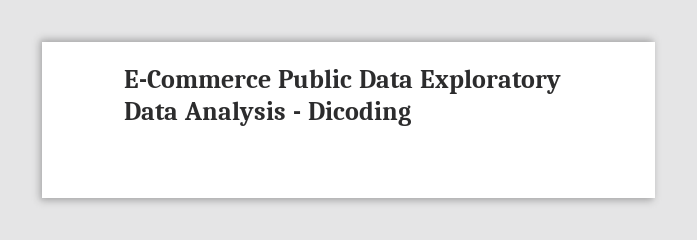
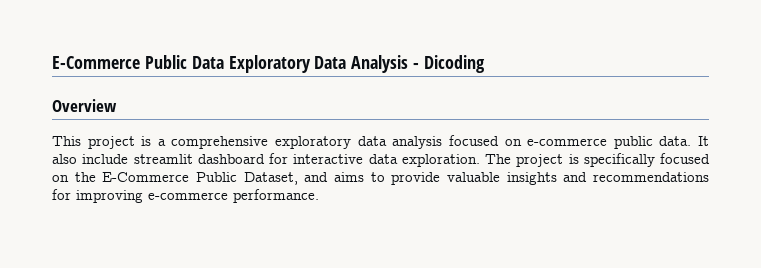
(412, 113) none -> [52,99,117,112] [52,135,710,149] [52,153,710,167] [52,172,710,185] [52,189,319,203] // Overview // This project is a comprehensive exploratory data analysis focused on e-commerce public data. It also include streamlit dashboard for interactive data exploration. The project is specifically focused on the E-Commerce Public Dataset, and aims to provide valuable insights and recommendations for improving e-commerce performance.

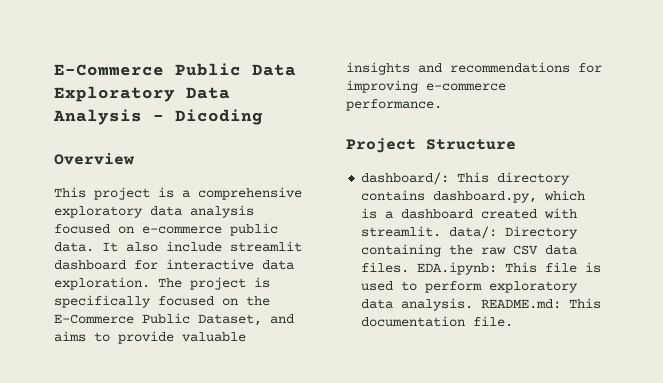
(319, 196) none -> [346,138,516,153] [361,172,571,185] [361,190,586,203] [361,208,578,219] [361,226,579,239] [361,244,578,257] [361,262,602,275] [361,281,579,293] [361,298,602,311] [361,316,514,327] // Project Structure // dashboard/: This directory contains dashboard.py, which is a dashboard created with streamlit. data/: Directory containing the raw CSV data files. EDA.ipynb: This file is used to perform exploratory data analysis. README.md: This documentation file.

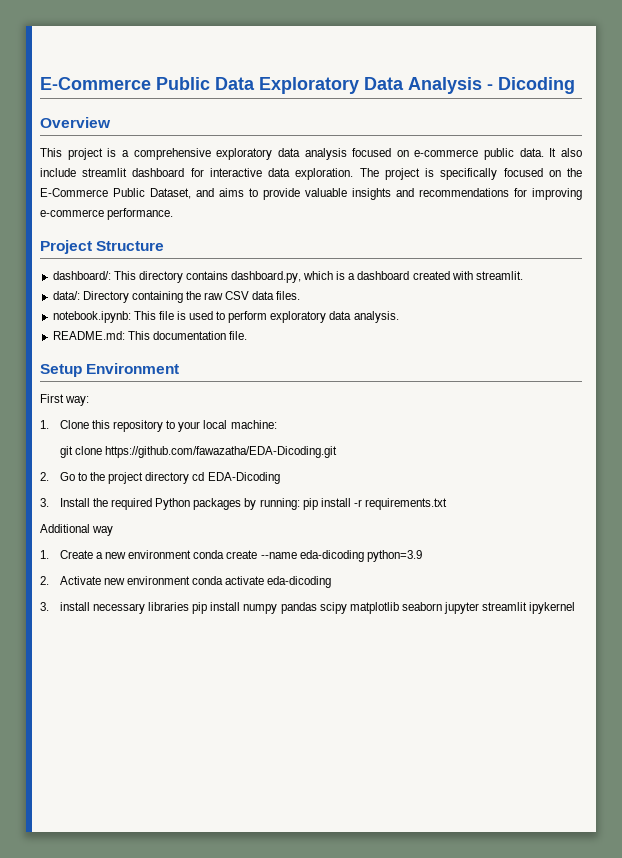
(442, 231) none -> (523, 275) //
[417,262,498,275] EDA.ipynb: -> [52,311,131,323] // notebook.ipynb:
(474, 304) none -> (399, 317) //
(514, 321) none -> [40,363,180,377] [40,394,90,406] [40,420,277,432] [59,446,338,458] [40,472,280,484] [40,498,448,510] [40,524,114,536] [40,550,422,562] [40,576,332,588] [40,602,576,614] // Setup Environment // First way: // 1. Clone this repository to your local machine: // git clone https://github.com/fawazatha/EDA-Dicoding.git // 2. Go to the project directory cd EDA-Dicoding // 3. Install the required Python packages by running: pip install -r requirements.txt // Additional way // 1. Create a new environment conda create --name eda-dicoding python=3.9 // 2. Activate new environment conda activate eda-dicoding // 3. install necessary libraries pip install numpy pandas scipy matplotlib seaborn jupyter streamlit ipykernel

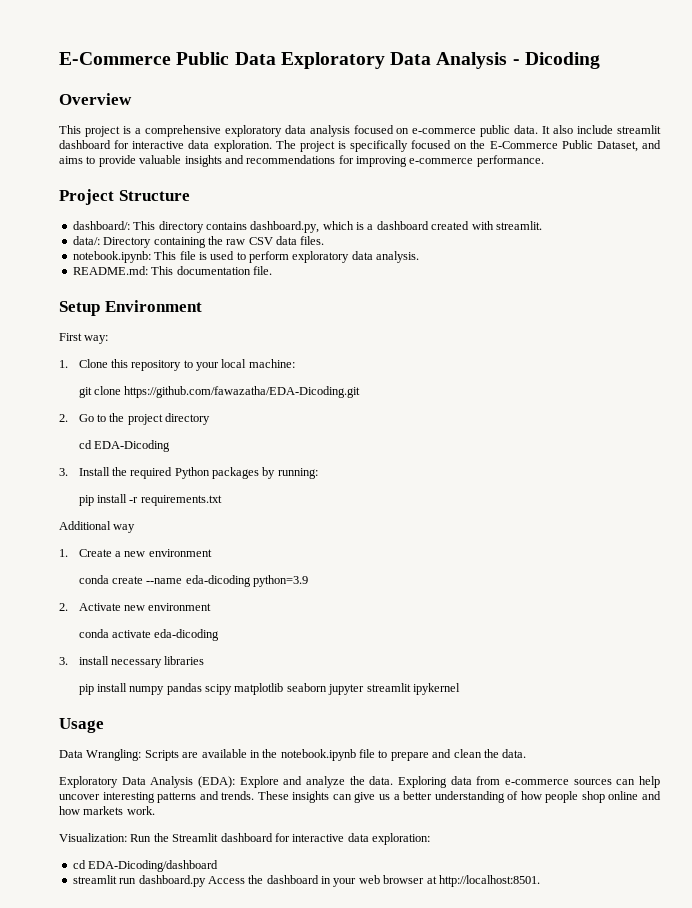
(190, 478) none -> (211, 419) //
(300, 504) none -> (318, 473) //
(192, 554) none -> (212, 553) //
(191, 580) none -> (212, 607) //
(190, 606) none -> (205, 660) //
(576, 608) none -> [59,718,104,733] [59,749,527,761] [59,776,660,788] [59,791,661,803] [59,806,155,815] [59,833,430,845] [72,860,219,872] [72,875,540,887] // Usage // Data Wrangling: Scripts are available in the notebook.ipynb file to prepare and clean the data. // Exploratory Data Analysis (EDA): Explore and analyze the data. Exploring data from e-commerce sources can help uncover interesting patterns and trends. These insights can give us a better understanding of how people shop online and how markets work. // Visualization: Run the Streamlit dashboard for interactive data exploration: // cd EDA-Dicoding/dashboard // streamlit run dashboard.py Access the dashboard in your web browser at http://localhost:8501.

